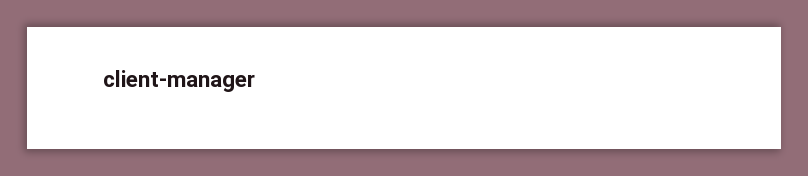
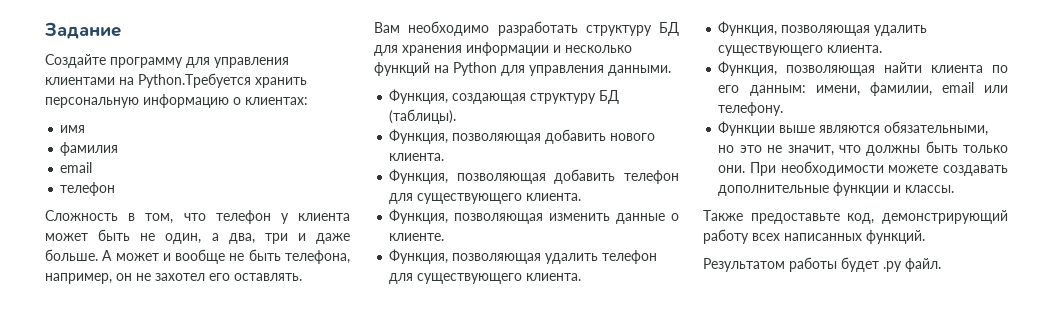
[103,70,255,92] client-manager -> [44,22,121,39] [45,54,289,68] [45,73,307,88] [45,94,308,108] [60,125,86,133] [60,142,119,156] [60,162,93,173] [60,182,116,196] [45,210,350,224] [45,229,350,244] [45,249,350,264] [45,273,302,284] [374,21,679,36] [374,42,632,56] [374,62,671,76] [389,89,620,104] [389,109,457,124] [389,129,656,144] [389,153,445,161] [389,169,679,184] [389,193,582,204] [389,209,679,224] [389,233,445,241] [389,249,658,264] [389,273,582,284] [718,21,928,36] [718,45,883,56] [718,61,1008,76] [718,82,1008,96] [718,102,784,116] [718,121,989,136] [718,141,1008,156] [718,161,1008,176] [718,182,955,196] [703,210,1008,224] [703,229,925,244] [703,257,941,272] Задание // Создайте программу для управления клиентами на Python.Требуется хранить персональную информацию о клиентах: // имя // фамилия // email // телефон // Сложность в том, что телефон у клиента может быть не один, а два, три и даже больше. А может и вообще не быть телефона, например, он не захотел его оставлять. // Вам необходимо разработать структуру БД для хранения информации и несколько функций на Python для управления данными. // Функция, создающая структуру БД (таблицы). // Функция, позволяющая добавить нового клиента. // Функция, позволяющая добавить телефон для существующего клиента. // Функция, позволяющая изменить данные о клиенте. // Функция, позволяющая удалить телефон для существующего клиента. // Функция, позволяющая удалить существующего клиента. // Функция, позволяющая найти клиента по его данным: имени, фамилии, email или телефону. // Функции выше являются обязательными, но это не значит, что должны быть только они. При необходимости можете создавать дополнительные функции и классы. // Также предоставьте код, демонстрирующий работу всех написанных функций. // Результатом работы будет .py файл.

